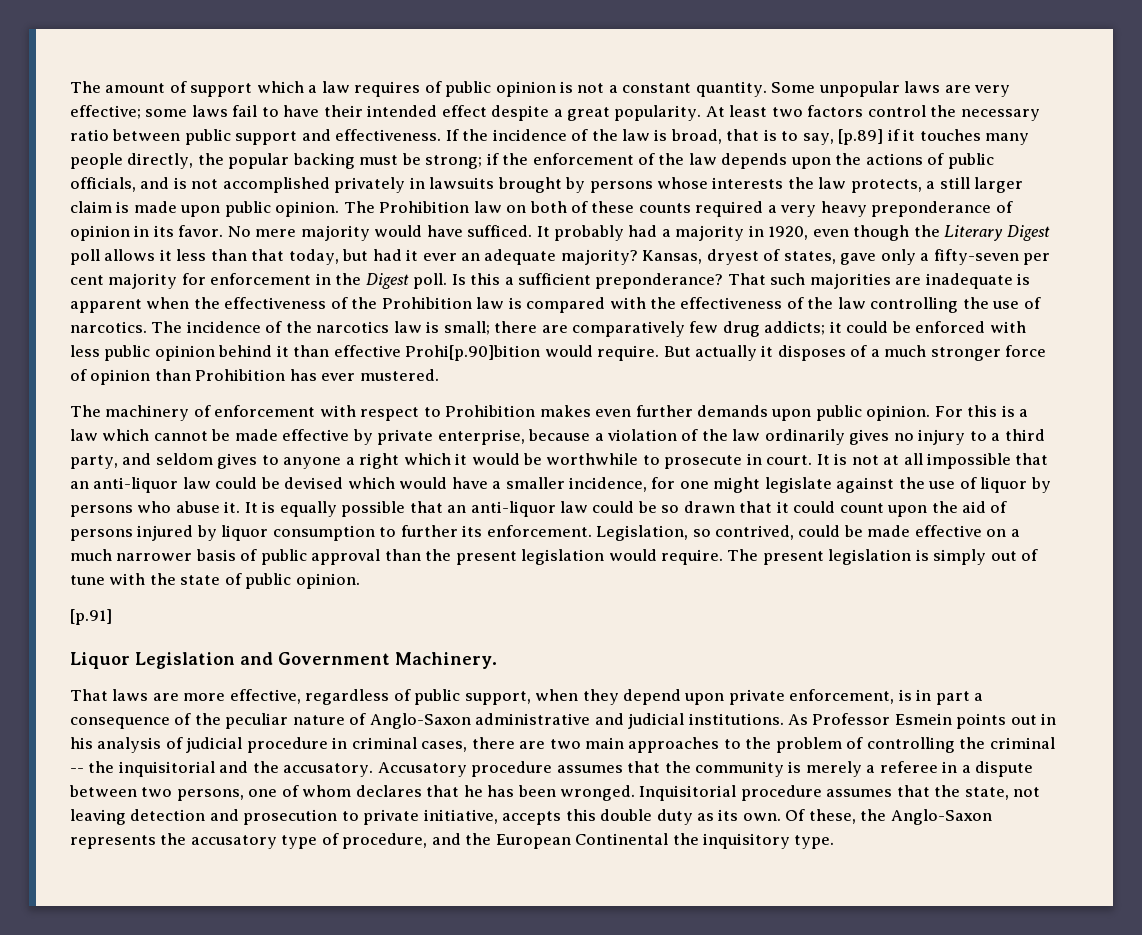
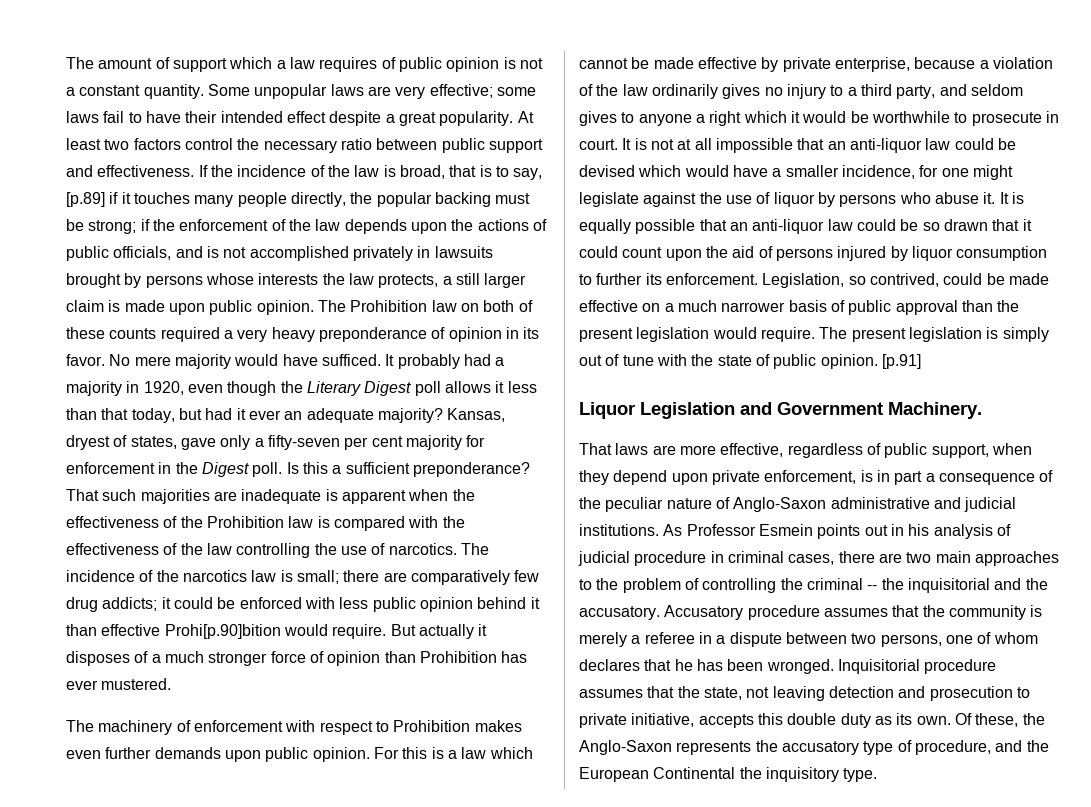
(360, 581) // -> (878, 361) none

